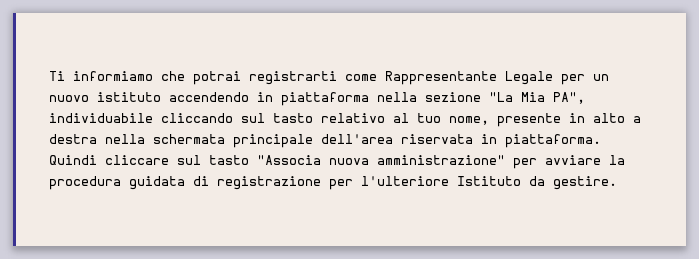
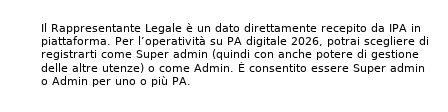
[49,71,609,85] [49,92,585,106] [49,113,641,127] [49,134,601,148] [49,155,625,169] [49,176,617,190] Ti informiamo che potrai registrarti come Rappresentante Legale per un nuovo istituto accendendo in piattaforma nella sezione "La Mia PA", individuabile cliccando sul tasto relativo al tuo nome, presente in alto a destra nella schermata principale dell'area riservata in piattaforma. Quindi cliccare sul tasto "Associa nuova amministrazione" per avviare la procedura guidata di registrazione per l'ulteriore Istituto da gestire. -> [41,23,421,34] [41,36,429,47] [41,49,419,60] [41,62,425,74] [41,76,191,87] Il Rappresentante Legale è un dato direttamente recepito da IPA in piattaforma. Per l’operatività su PA digitale 2026, potrai scegliere di registrarti come Super admin (quindi con anche potere di gestione delle altre utenze) o come Admin. È consentito essere Super admin o Admin per uno o più PA.

